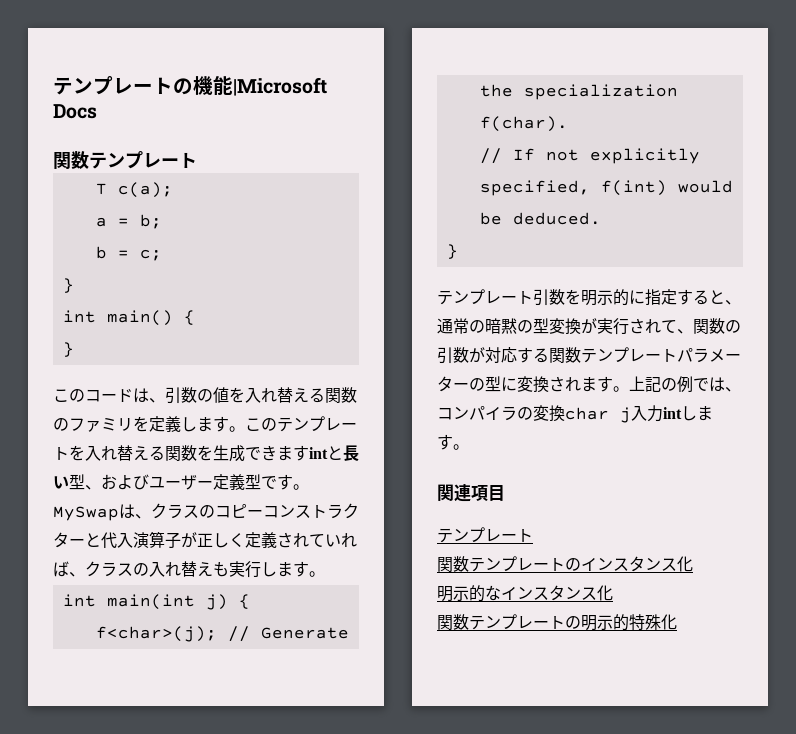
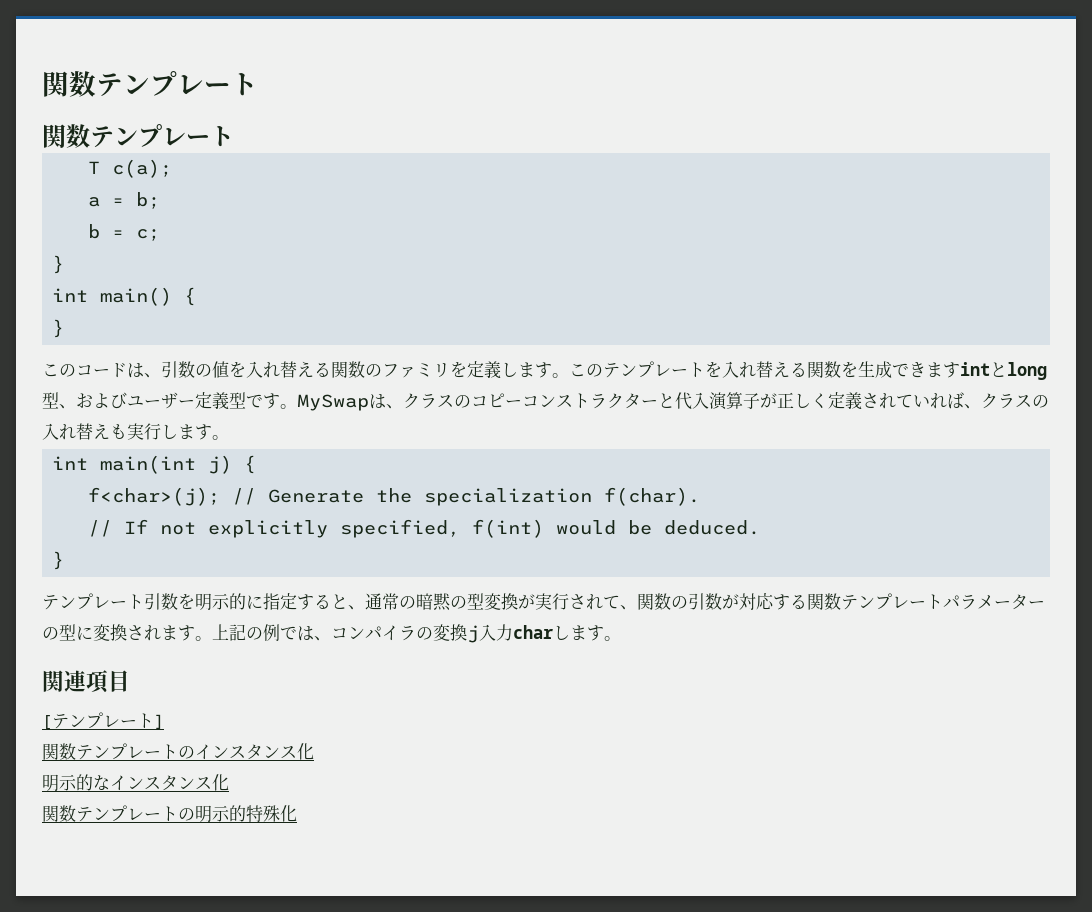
[53,76,327,96] [53,104,97,119] テンプレートの機能|Microsoft Docs -> [42,71,258,97] 関数テンプレート
[343,445,359,461] [53,476,69,489] 長い -> [1007,362,1047,380] long
[565,407,609,420] char -> (467, 632) none
[663,407,682,419] int -> [513,625,553,639] char
[437,527,533,543] テンプレート -> [42,712,164,730] [テンプレート]

